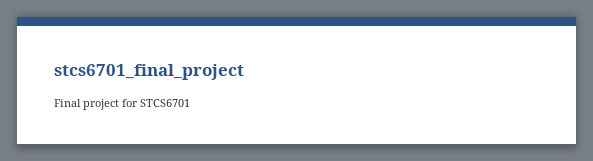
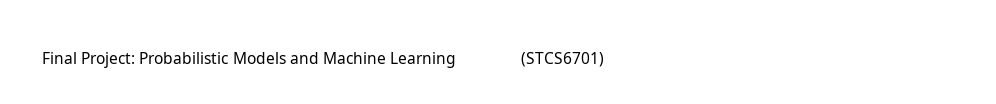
[54,64,244,80] [54,99,190,110] stcs6701_final_project // Final project for STCS6701 -> [42,52,604,68] Final Project: Probabilistic Models and Machine Learning (STCS6701)

